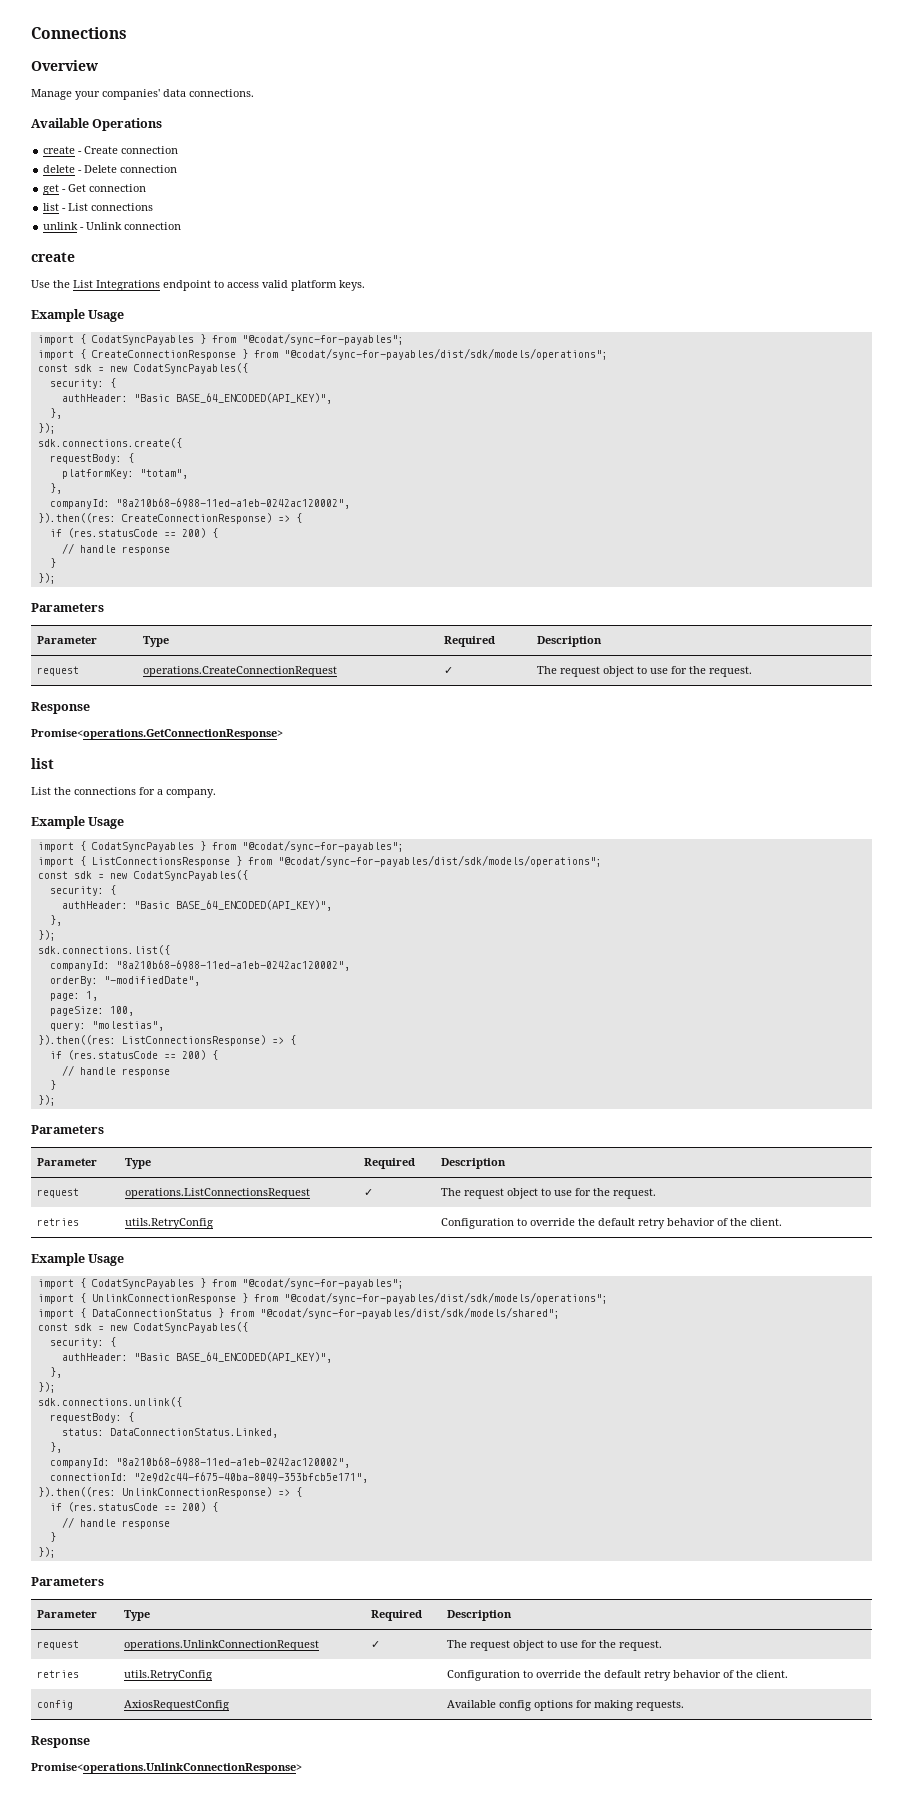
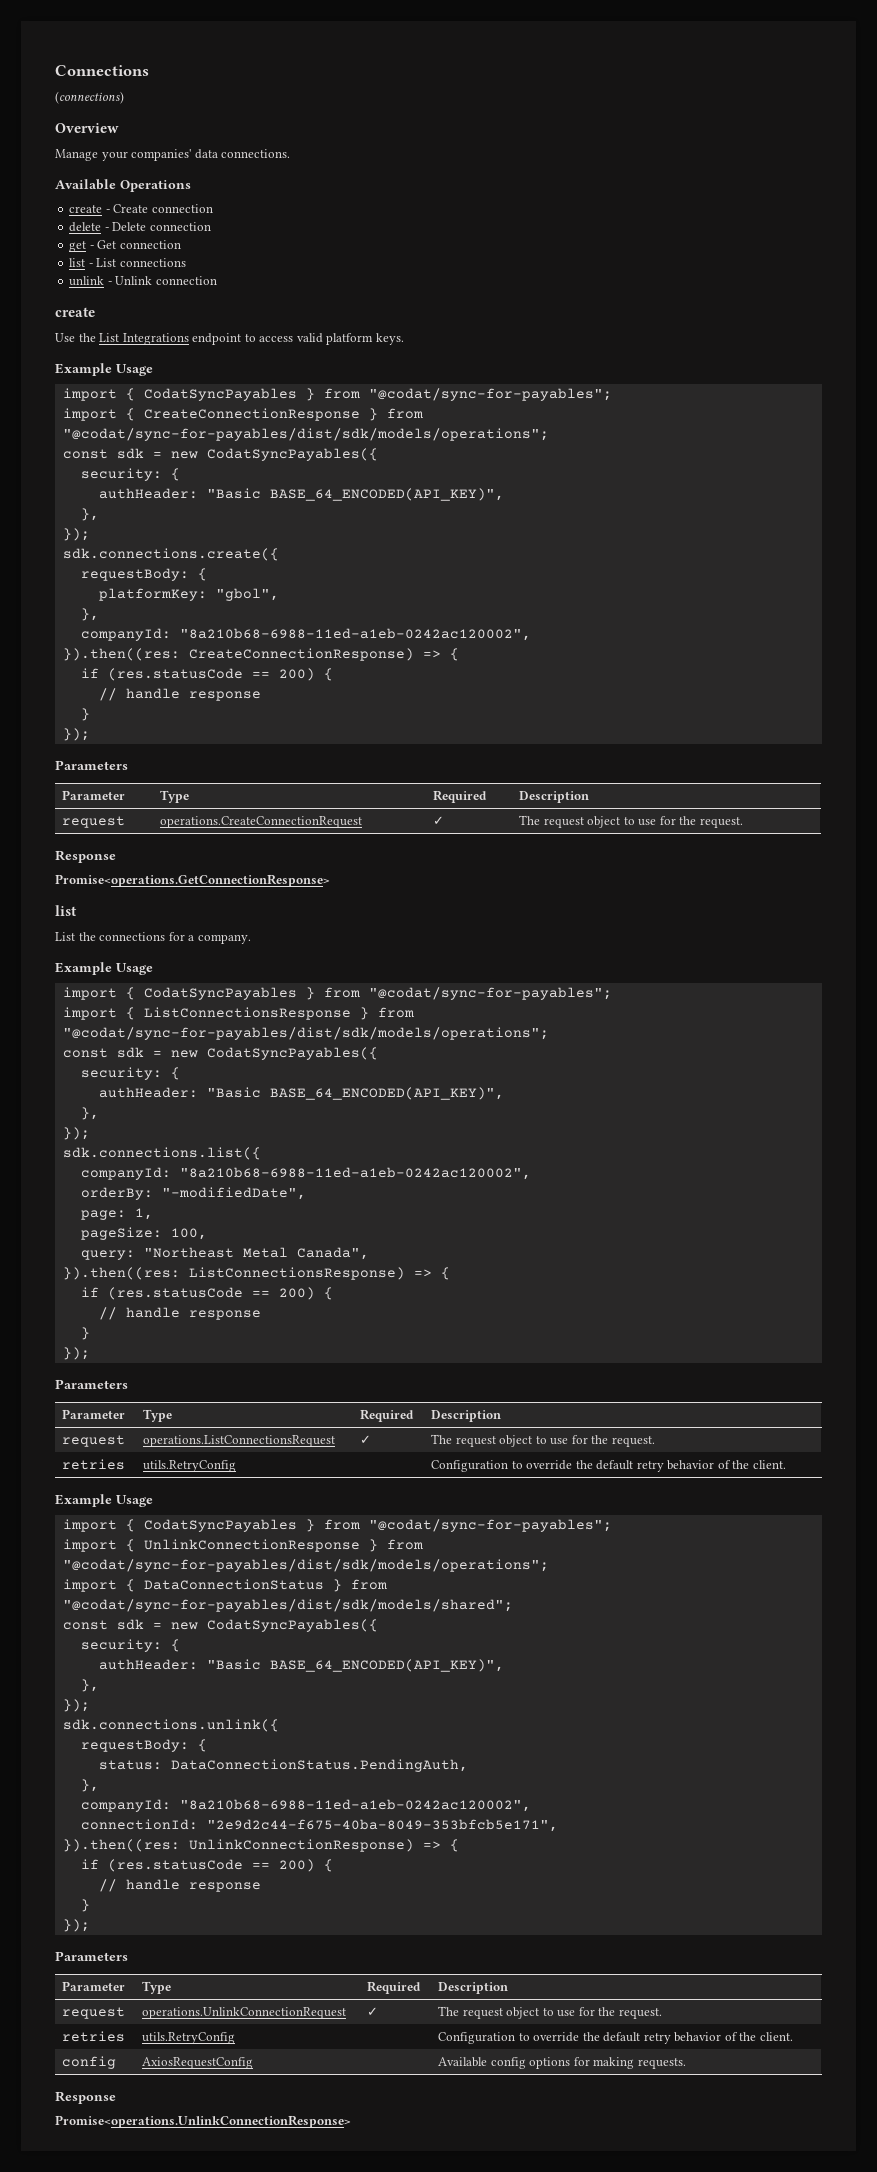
(127, 33) none -> [55,91,124,104] // (connections)
[139,469,188,479] "totam", -> [215,588,279,601] "gbol",
[91,1021,164,1031] "molestias", -> [143,1247,369,1260] "Northeast Metal Canada",
[109,1428,278,1438] DataConnectionStatus.Linked, -> [170,1759,468,1772] DataConnectionStatus.PendingAuth,

